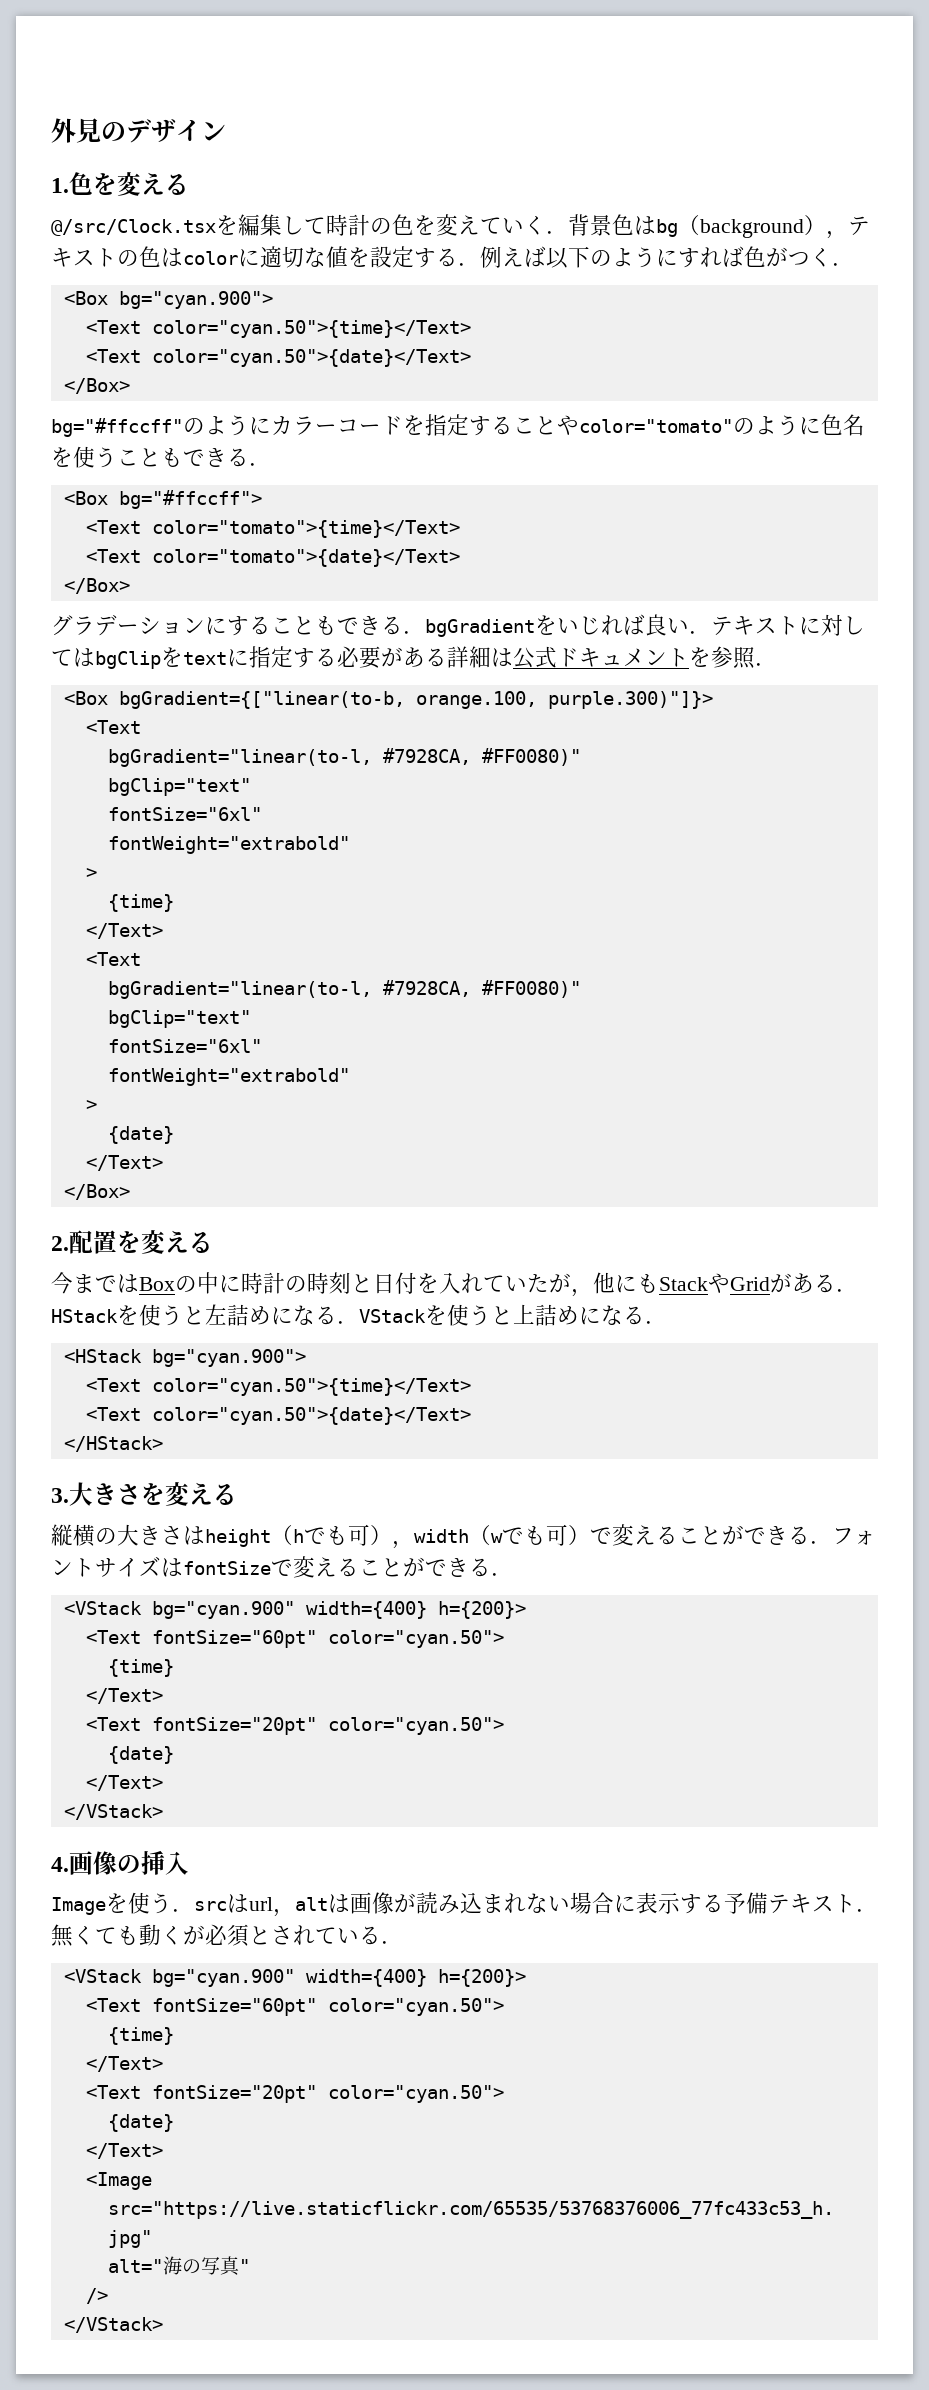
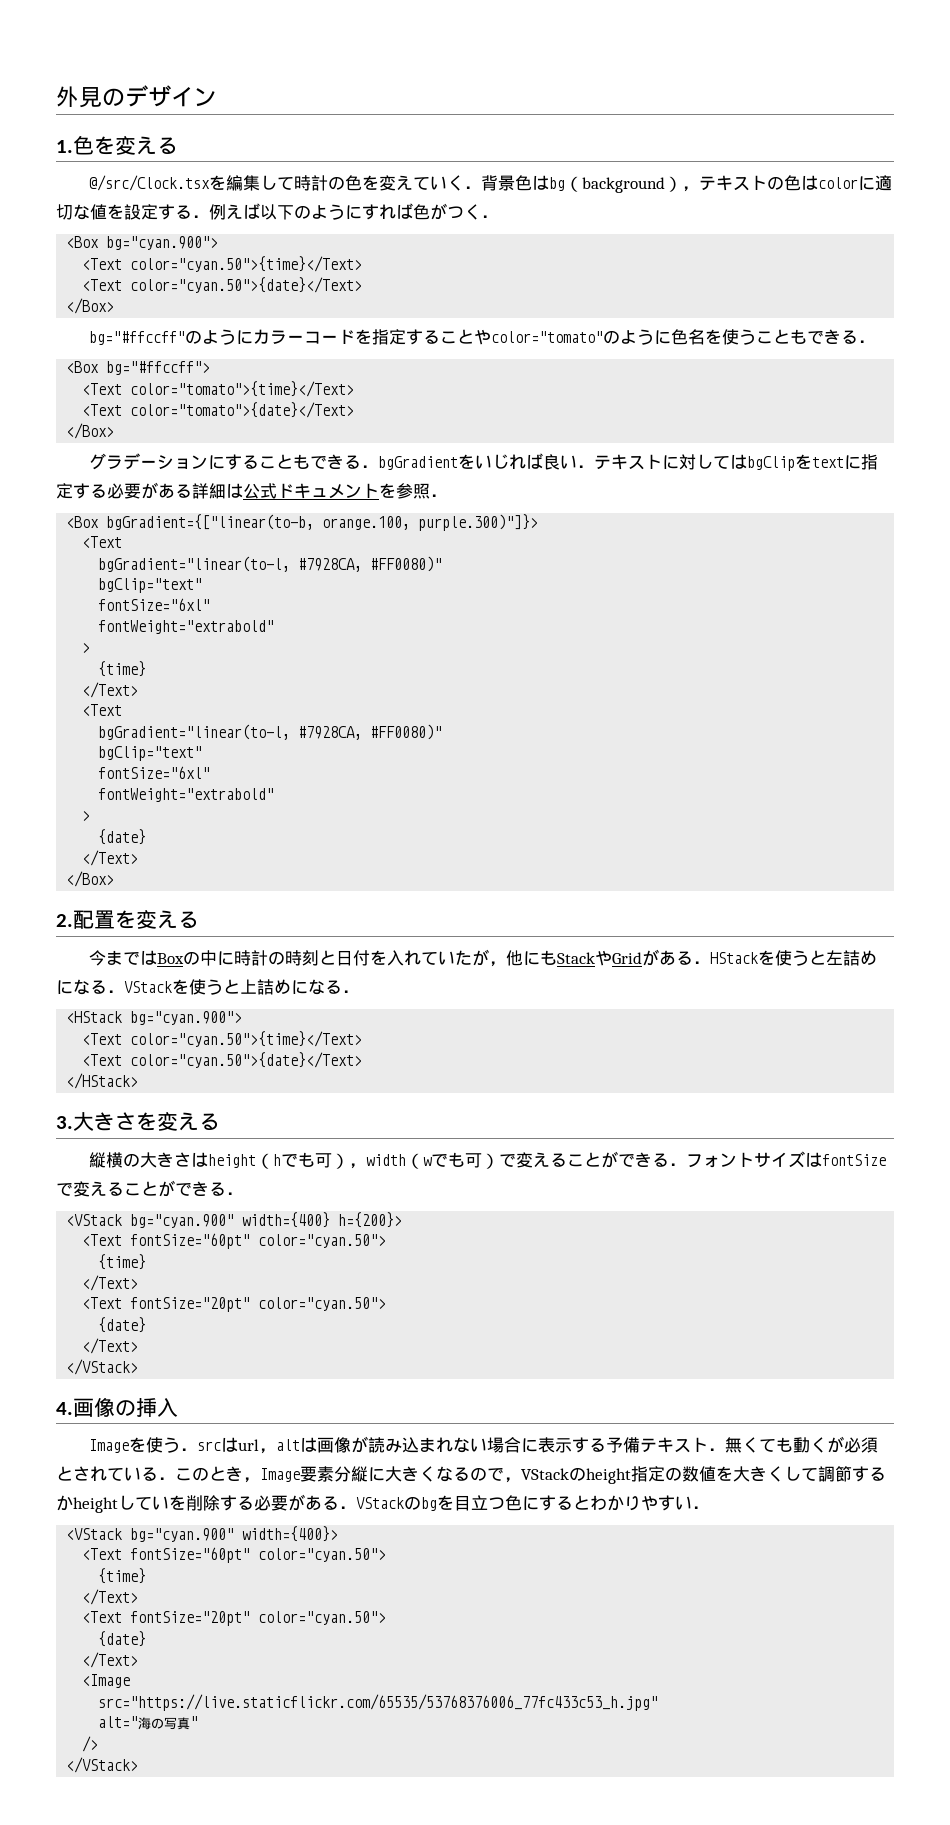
[63,1969,526,1987] // <VStack bg="cyan.900" width={400} h={200}> -> [175,1466,886,1484] [56,1494,709,1513] [66,1526,339,1542] このとき，Image要素分縦に大きくなるので，VStackのheight指定の数値を大きくして調節するかheightしていを削除する必要がある．VStackのbgを目立つ色にするとわかりやすい． // <VStack bg="cyan.900" width={400}>

